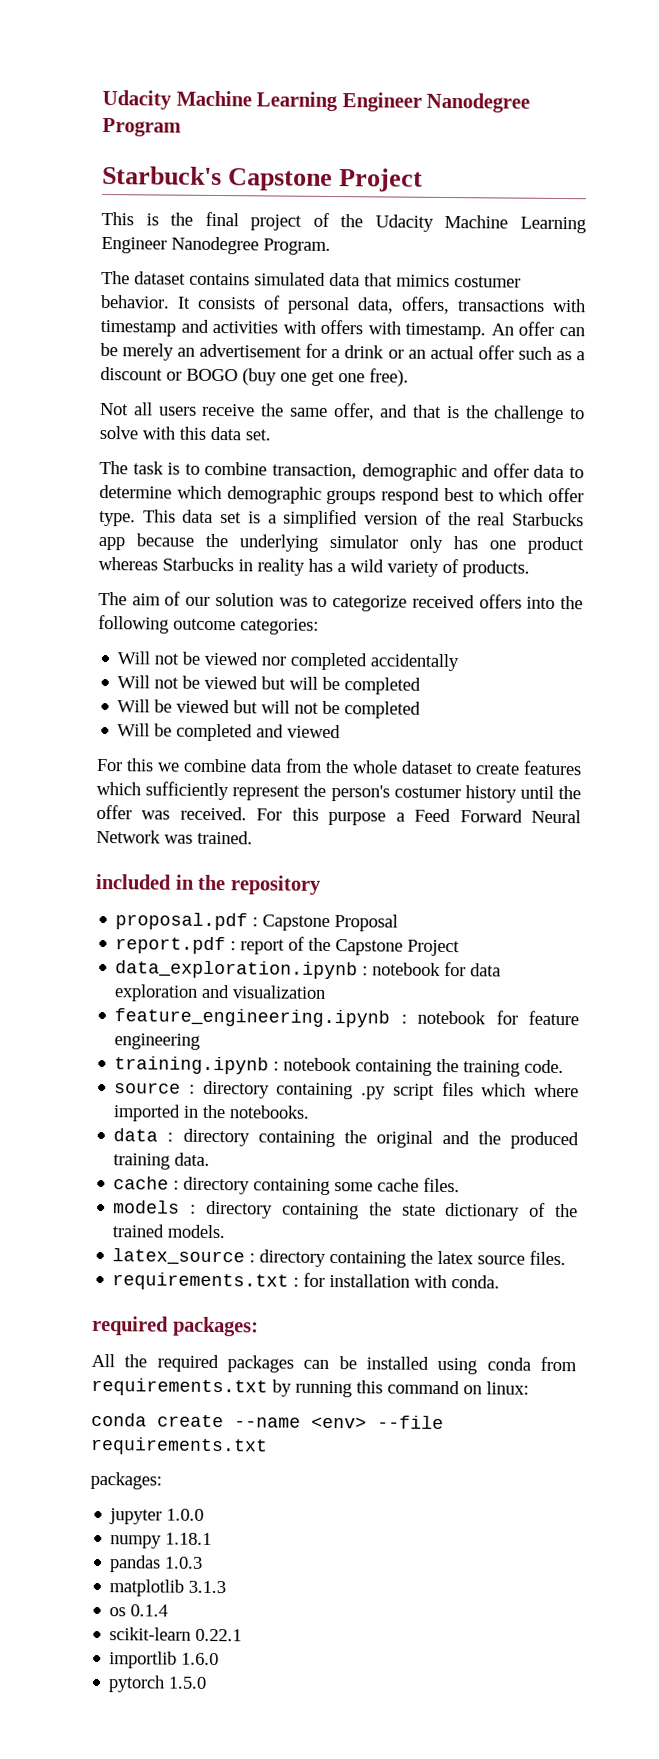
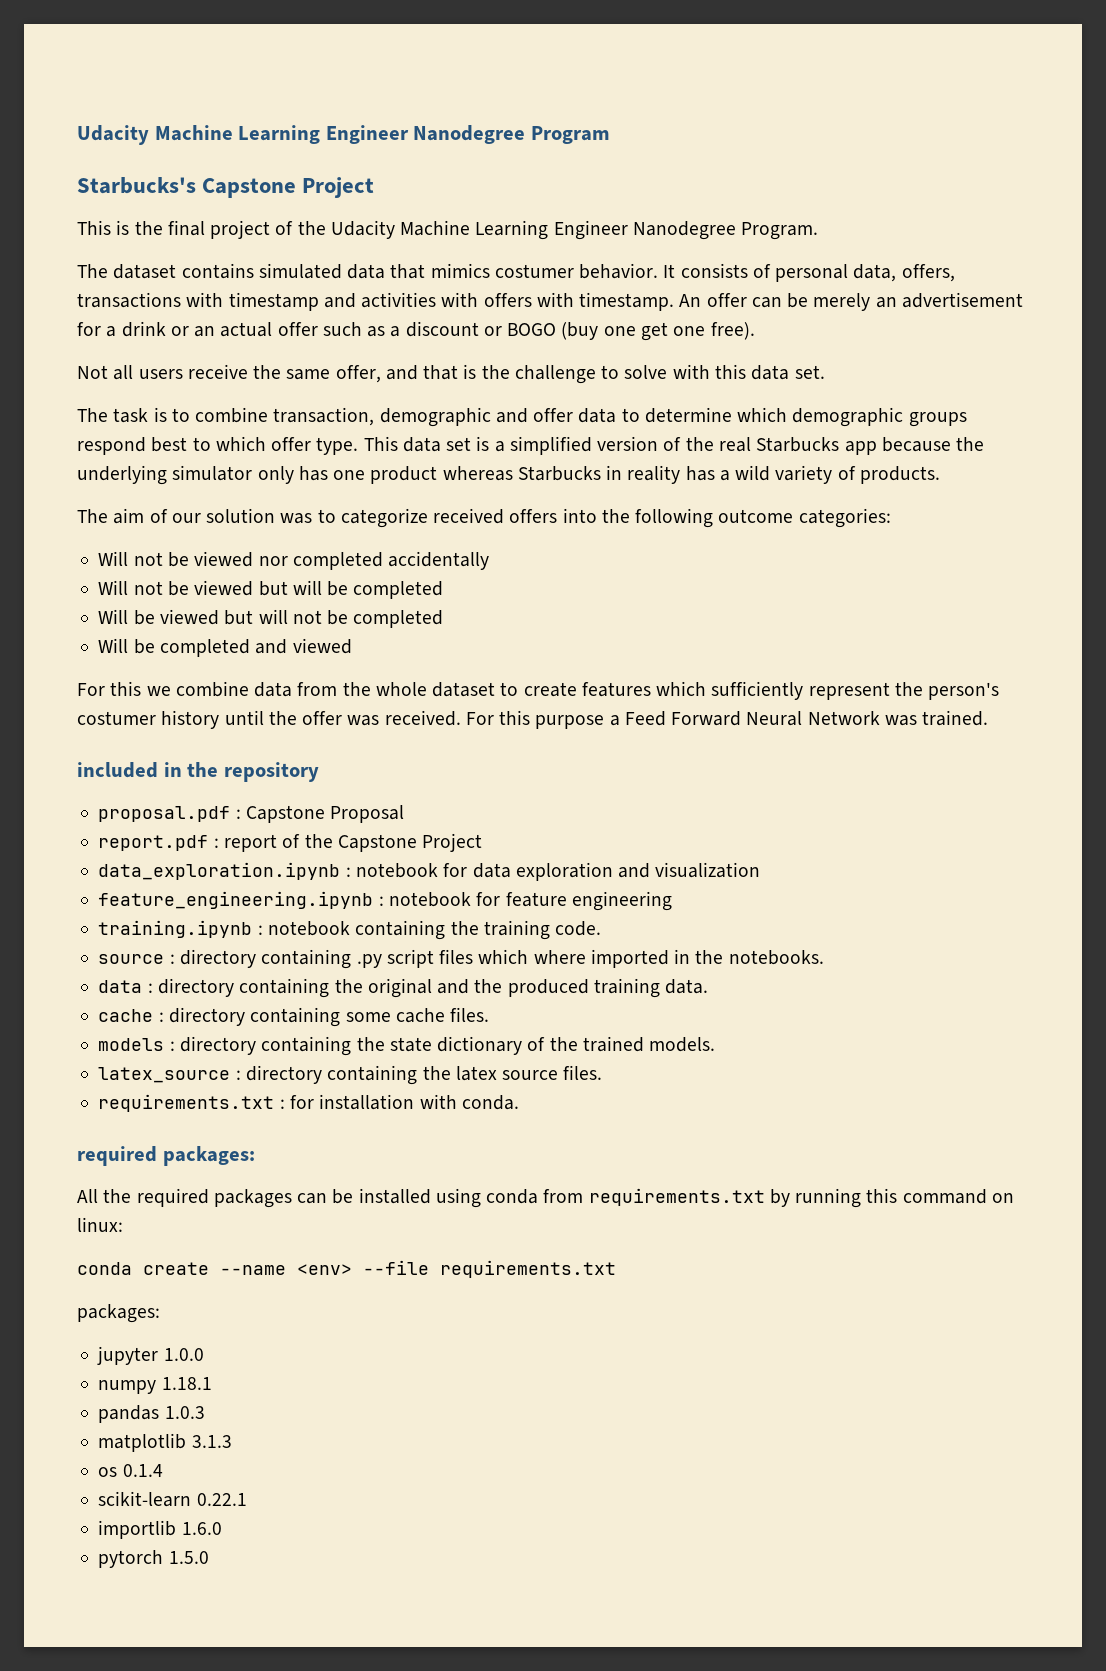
[102,165,222,186] Starbuck's -> [77,177,196,194] Starbucks's

